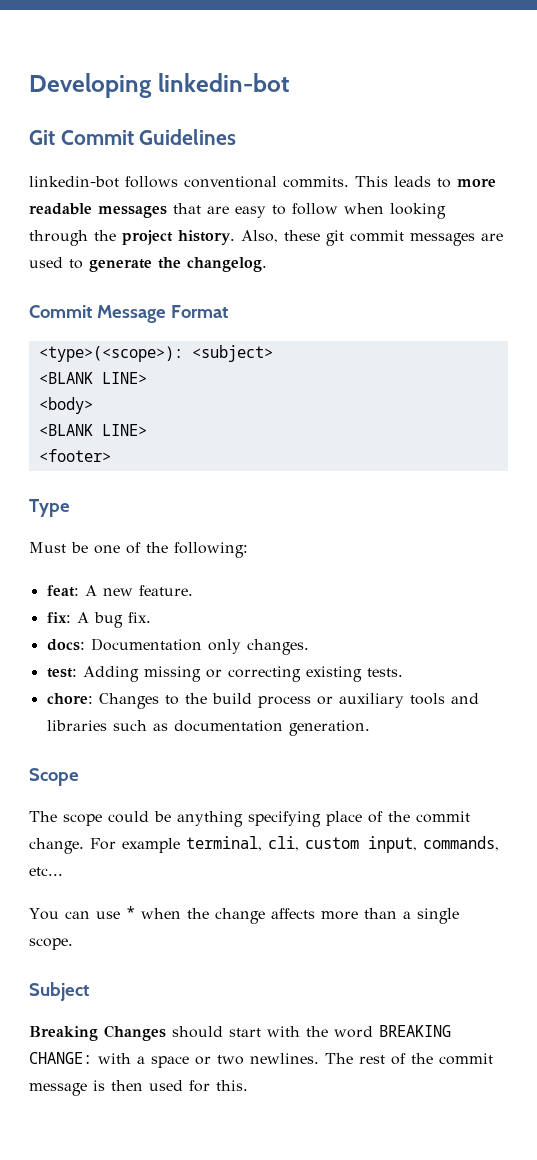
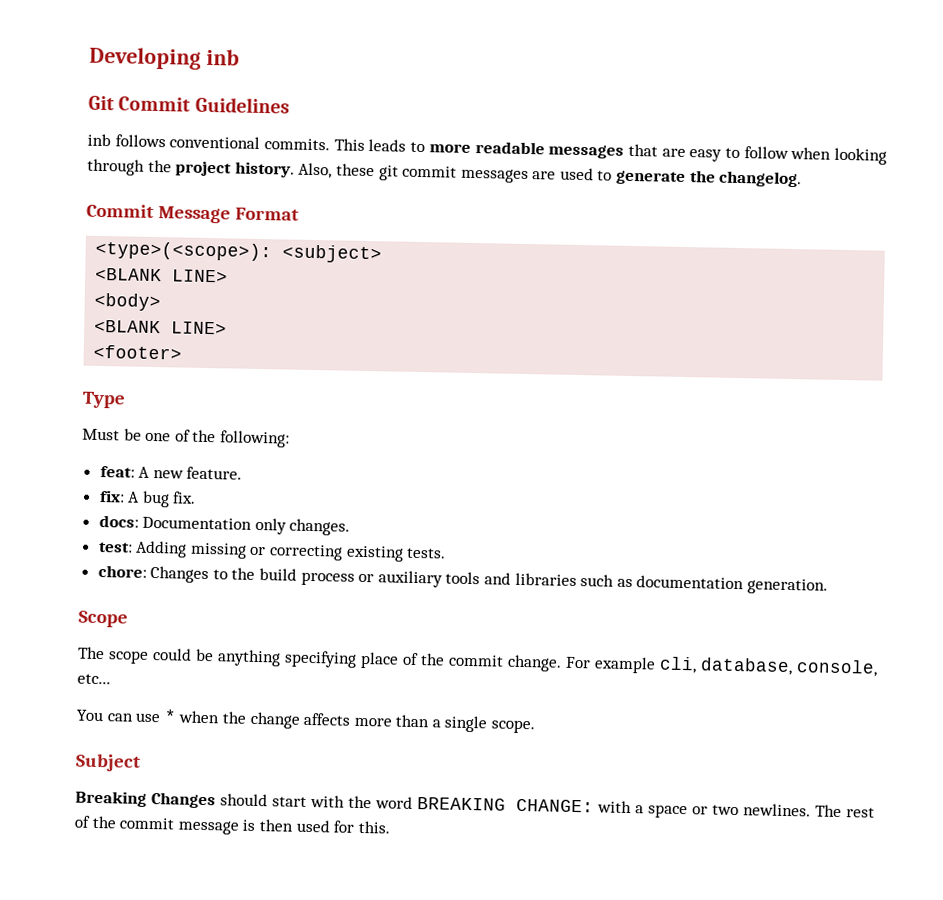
[157,73,289,92] linkedin-bot -> [205,48,240,66] inb
[29,176,119,188] linkedin-bot -> [87,133,111,147] inb
[186,836,499,853] terminal, cli, custom input, commands, -> [659,656,878,677] cli, database, console,

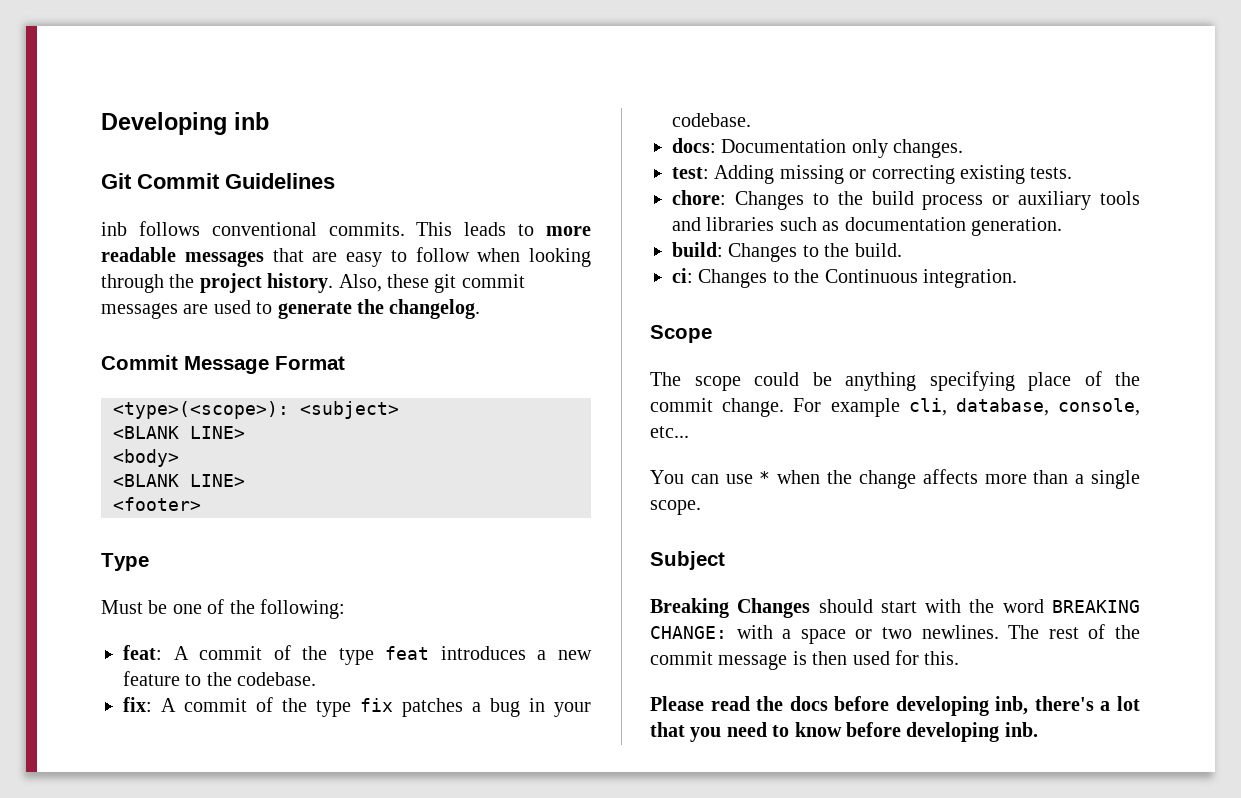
[152,466,243,480] [98,489,197,508] new feature. // fix: A bug fix. -> [199,645,592,665] [123,671,317,686] [123,697,591,717] [672,113,751,127] commit of the type feat introduces a new feature to the codebase. // fix: A commit of the type fix patches a bug in your codebase.
(828, 586) none -> [672,242,902,262] [672,268,1017,288] // build: Changes to the build. // ci: Changes to the Continuous integration.
(390, 827) none -> [650,696,1140,716] [650,722,1038,742] // Please read the docs before developing inb, there's a lot that you need to know before developing inb.

